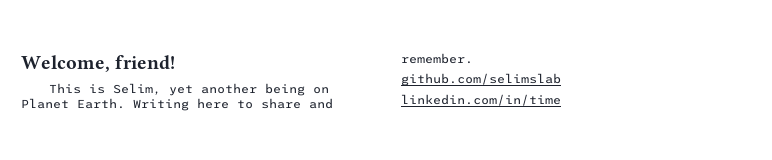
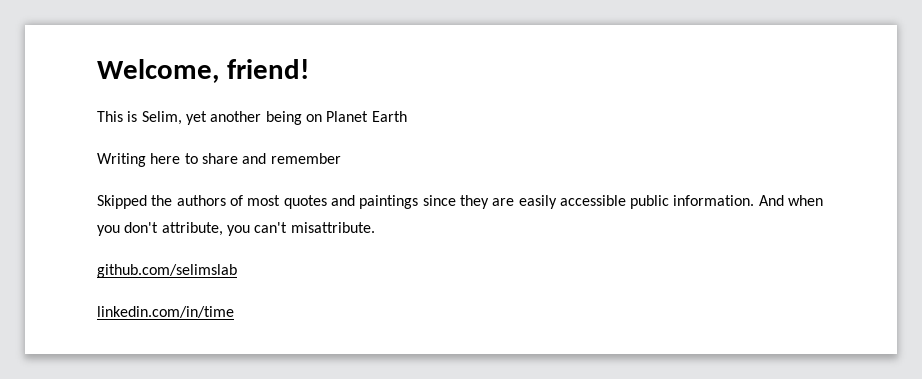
[77,98,125,109] Earth. -> [371,111,407,122] Earth //
[401,53,473,64] remember. -> [270,153,341,164] [97,195,824,209] [97,222,375,236] remember // Skipped the authors of most quotes and paintings since they are easily accessible public information. And when you don't attribute, you can't misattribute.

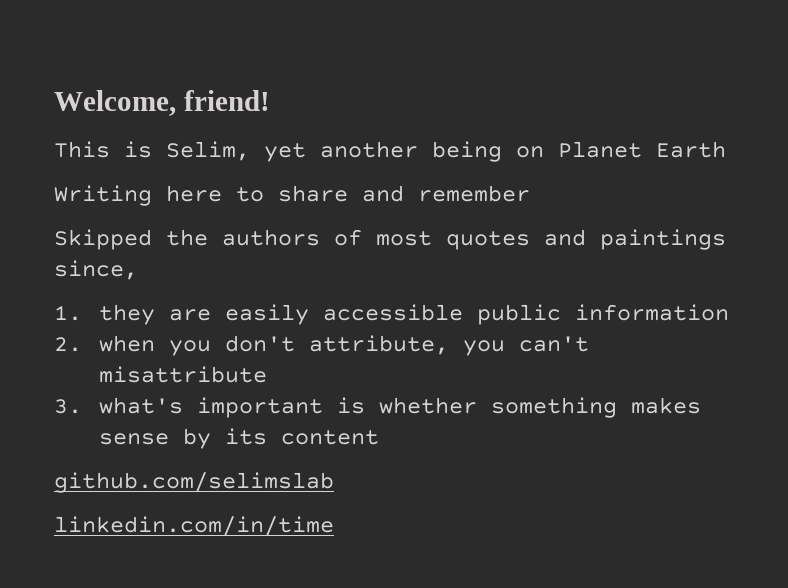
[422,195,456,206] since -> [54,260,138,280] [54,305,82,321] since, // 1.
[673,195,784,206] information. And -> [574,304,729,321] [54,337,82,352] information // 2.
[290,222,375,233] misattribute. -> [98,366,267,383] [54,397,701,418] [98,428,379,449] misattribute // 3. what's important is whether something makes sense by its content

